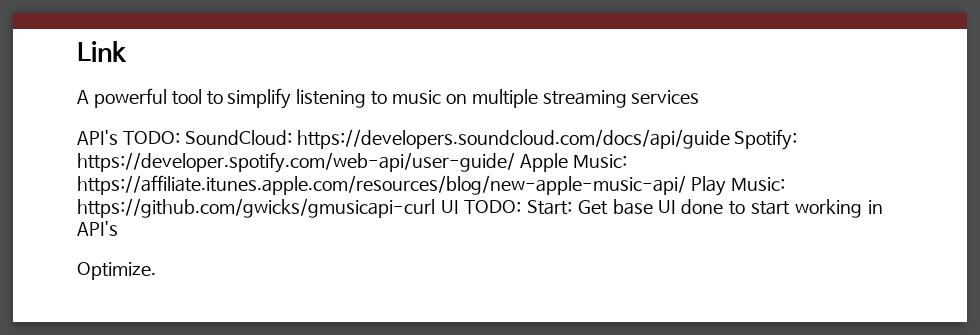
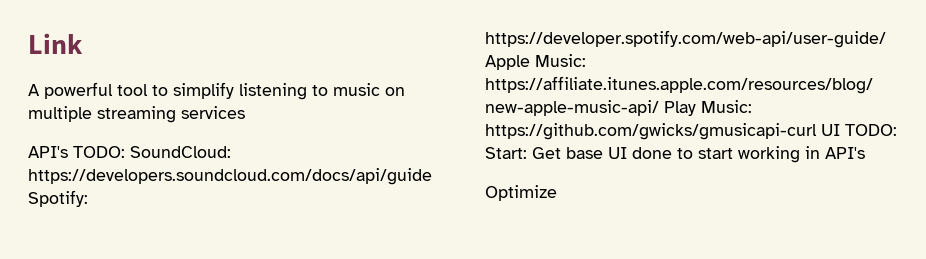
[77,262,156,280] Optimize. -> [485,185,557,201] Optimize

